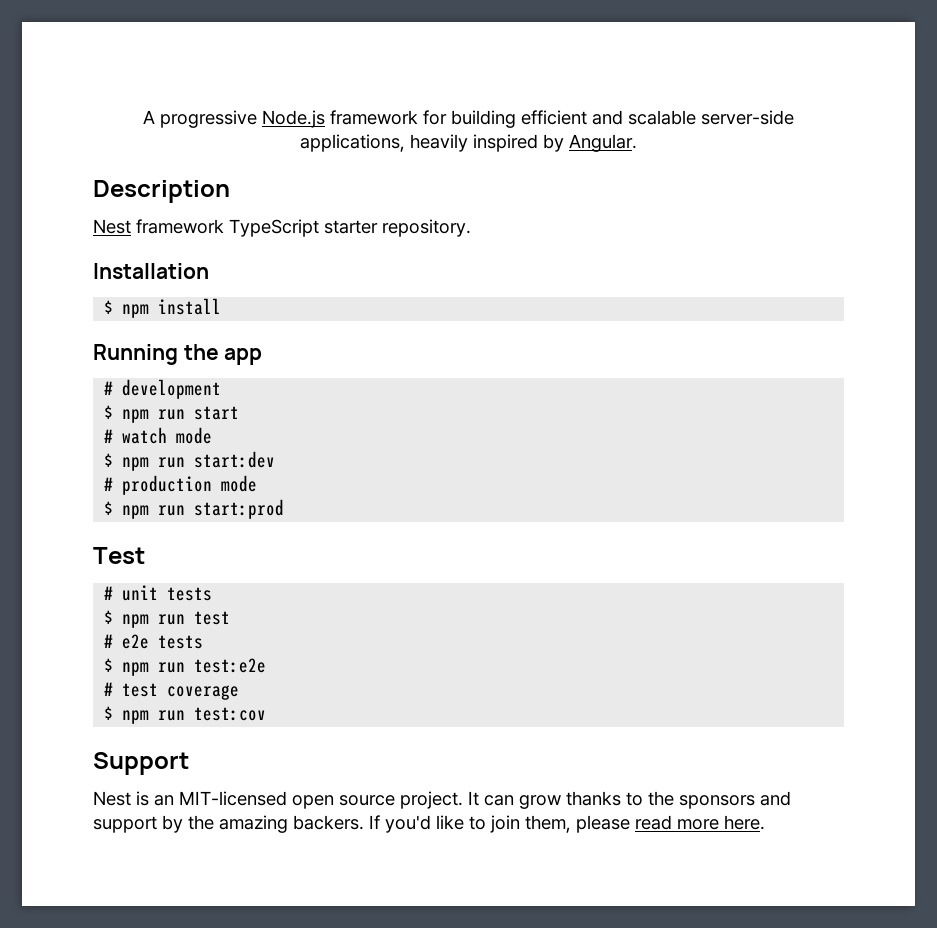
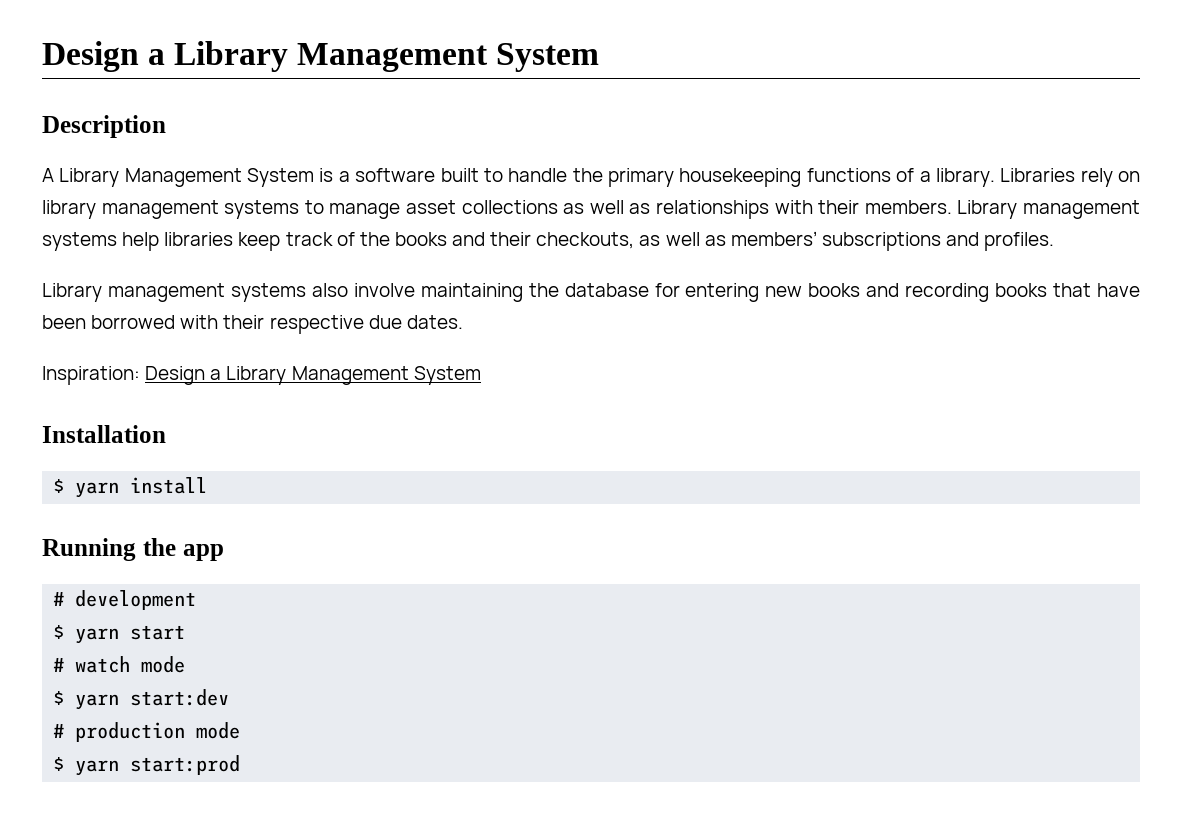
[143,110,794,128] [300,134,637,152] [93,180,230,203] [93,219,471,237] A progressive Node.js framework for building efficient and scalable server-side applications, heavily inspired by Angular. // Description // Nest framework TypeScript starter repository. -> [42,41,600,72] [42,115,166,138] [42,168,1140,187] [42,200,1141,219] [42,231,1055,251] [42,283,1140,302] [42,315,463,334] [42,366,481,385] Design a Library Management System // Description // A Library Management System is a software built to handle the primary housekeeping functions of a library. Libraries rely on library management systems to manage asset collections as well as relationships with their members. Library management systems help libraries keep track of the books and their checkouts, as well as members’ subscriptions and profiles. // Library management systems also involve maintaining the database for entering new books and recording books that have been borrowed with their respective due dates. // Inspiration: Design a Library Management System
[122,304,150,318] npm -> [75,482,120,498] yarn
[122,409,186,423] npm run -> [75,628,120,644] yarn
[122,457,186,471] npm run -> [75,694,120,710] yarn
[122,505,186,519] npm run -> [75,760,120,776] yarn
[93,547,145,564] [104,585,213,601] [104,610,231,628] [104,634,204,649] [104,658,267,676] [104,682,240,700] [104,706,267,724] [93,752,189,775] [93,791,791,809] [93,815,765,833] // Test // # unit tests // $ npm run test // # e2e tests // $ npm run test:e2e // # test coverage // $ npm run test:cov // Support // Nest is an MIT-licensed open source project. It can grow thanks to the sponsors and support by the amazing backers. If you'd like to join them, please read more here. -> (241, 765) none

